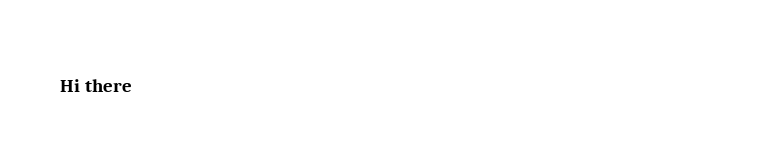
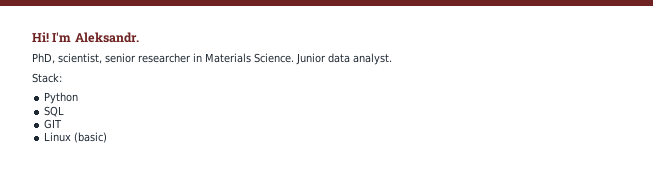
[60,79,133,92] Hi there -> [32,32,139,43] [32,53,392,65] [32,73,62,83] [44,92,79,104] [44,106,65,117] [44,119,63,129] [44,132,108,143] Hi! I'm Aleksandr. // PhD, scientist, senior researcher in Materials Science. Junior data analyst. // Stack: // Python // SQL // GIT // Linux (basic)

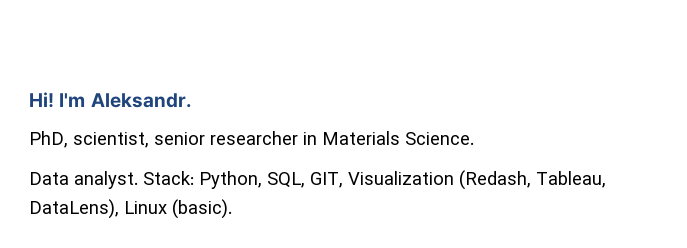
[296,53,350,65] Junior data -> [29,172,69,185] // Data
(392, 59) // -> (138, 180) none
[44,92,79,104] [44,106,65,117] [44,119,63,129] [44,132,108,143] // Python // SQL // GIT // Linux (basic) -> [199,170,606,190] [29,199,232,219] Python, SQL, GIT, Visualization (Redash, Tableau, DataLens), Linux (basic).

